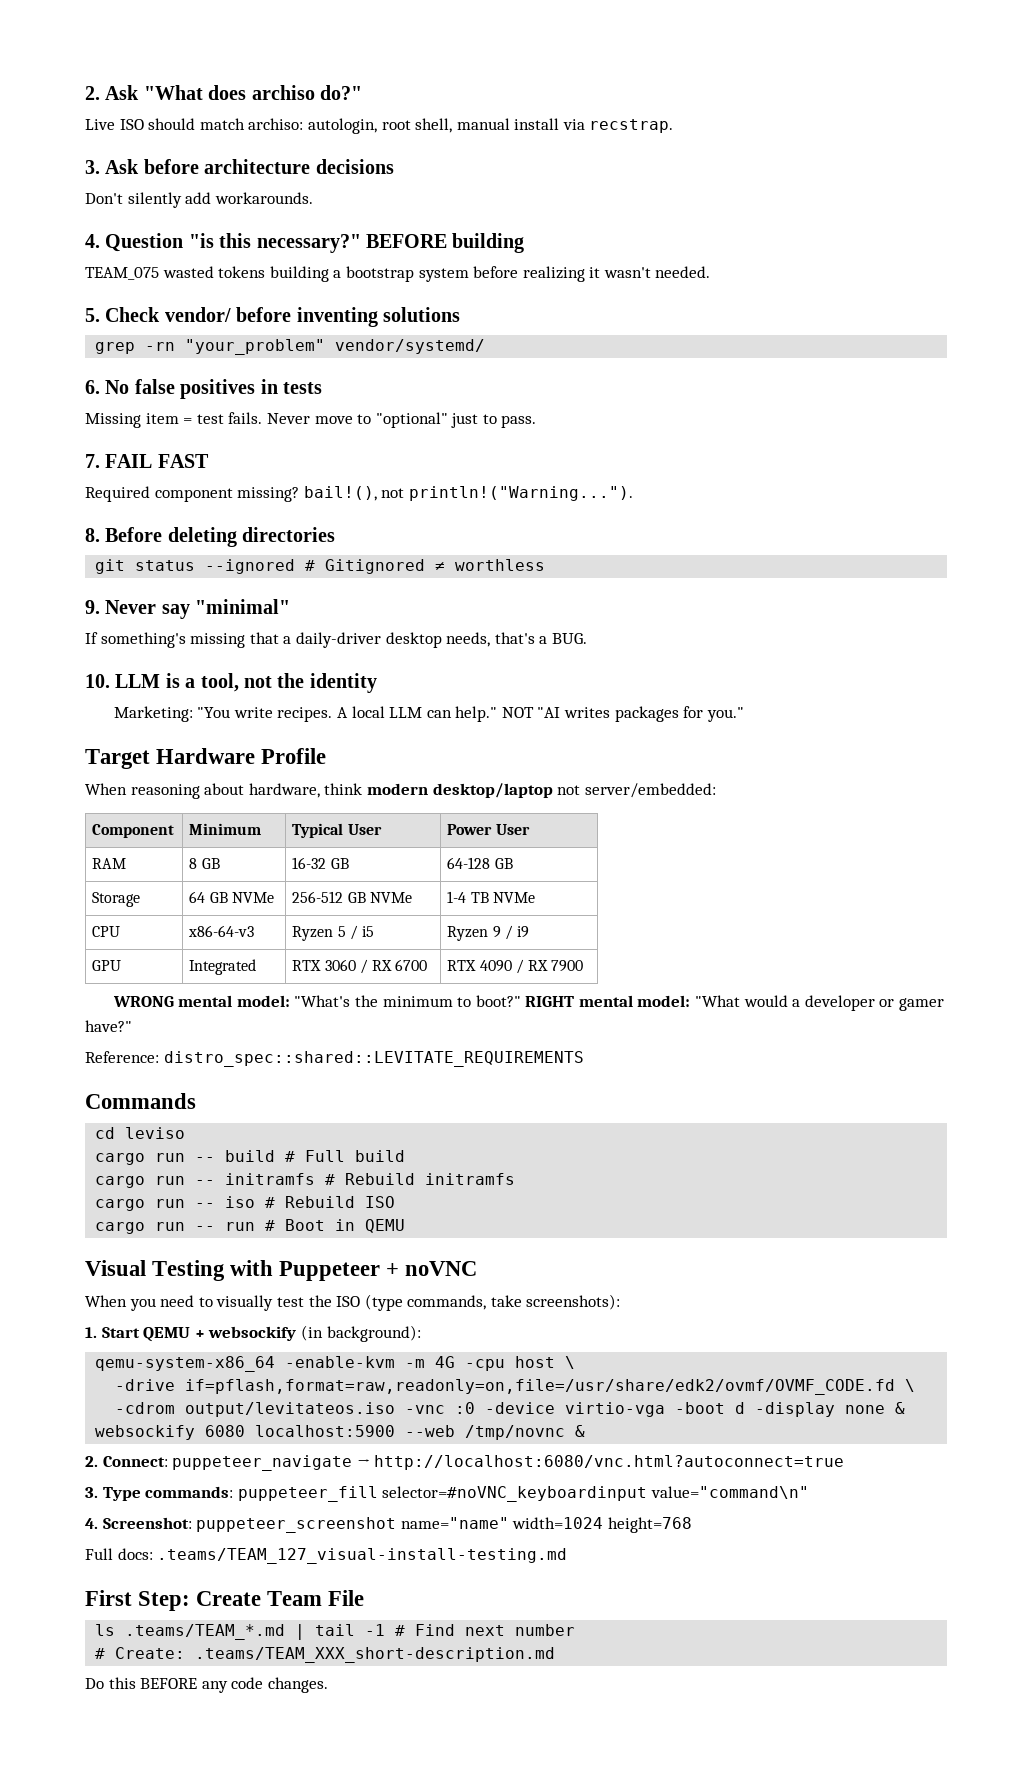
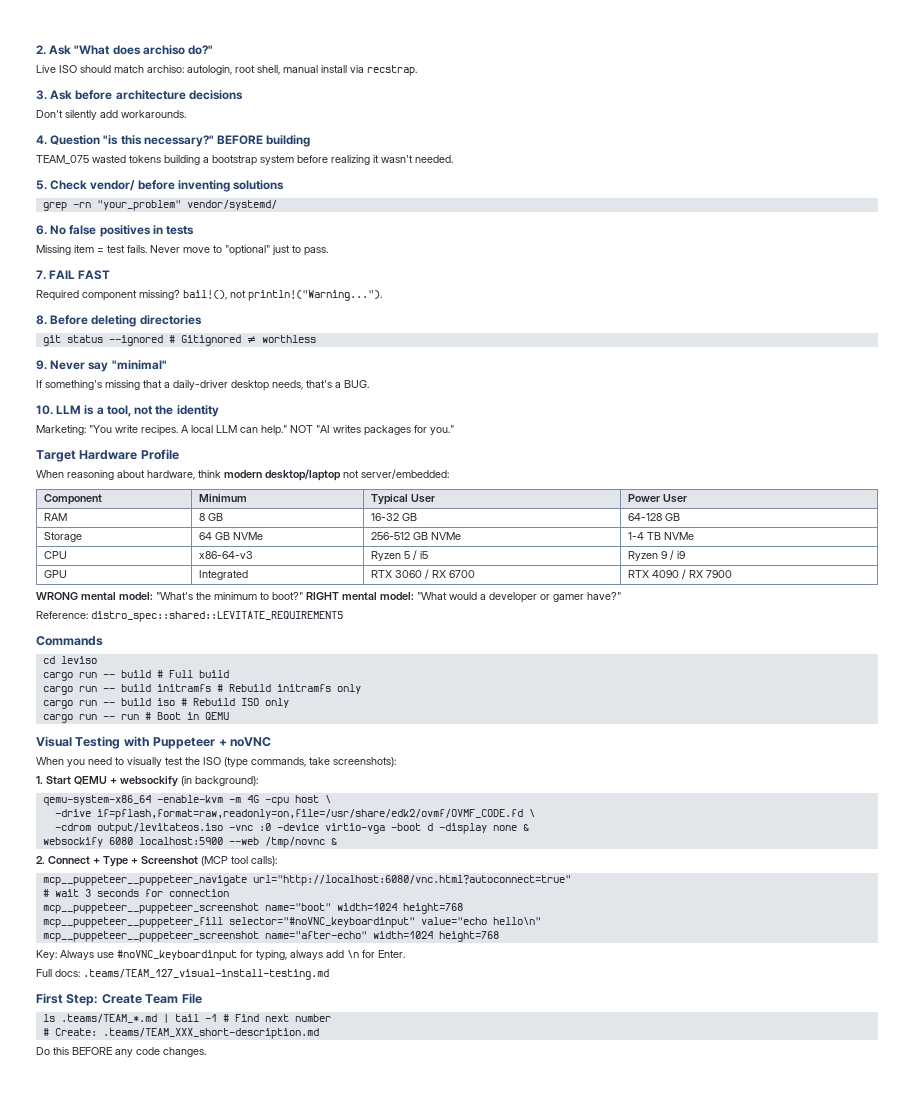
(216, 1182) none -> [120,684,151,692] build
[95,1199,216,1211] // cargo run -- -> [336,684,361,694] [42,698,151,709] only // cargo run -- build
(396, 1202) none -> [264,698,289,708] only
[102,1455,845,1471] [85,1486,809,1502] [85,1517,692,1533] Connect: puppeteer_navigate → http://localhost:6080/vnc.html?autoconnect=true // 3. Type commands: puppeteer_fill selector=#noVNC_keyboardinput value="command\n" // 4. Screenshot: puppeteer_screenshot name="name" width=1024 height=768 -> [48,856,277,867] [42,875,571,886] [42,889,229,897] [42,903,463,914] [42,917,541,928] [42,931,499,942] [36,950,405,961] Connect + Type + Screenshot (MCP tool calls): // mcp__puppeteer__puppeteer_navigate url="http://localhost:6080/vnc.html?autoconnect=true" // # wait 3 seconds for connection // mcp__puppeteer__puppeteer_screenshot name="boot" width=1024 height=768 // mcp__puppeteer__puppeteer_fill selector="#noVNC_keyboardinput" value="echo hello\n" // mcp__puppeteer__puppeteer_screenshot name="after-echo" width=1024 height=768 // Key: Always use #noVNC_keyboardinput for typing, always add \n for Enter.

